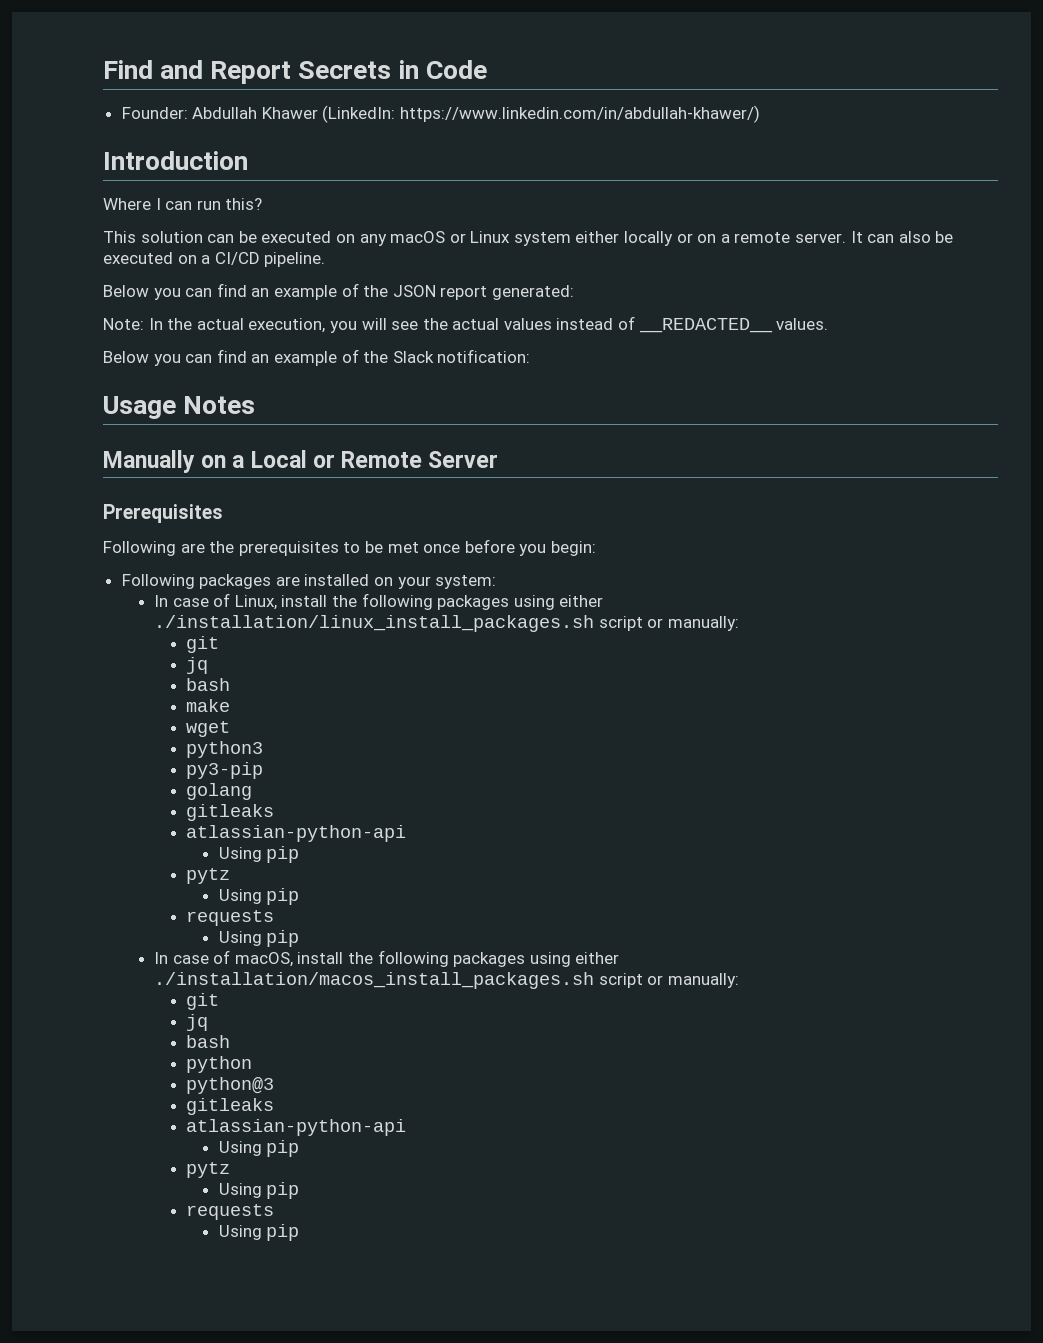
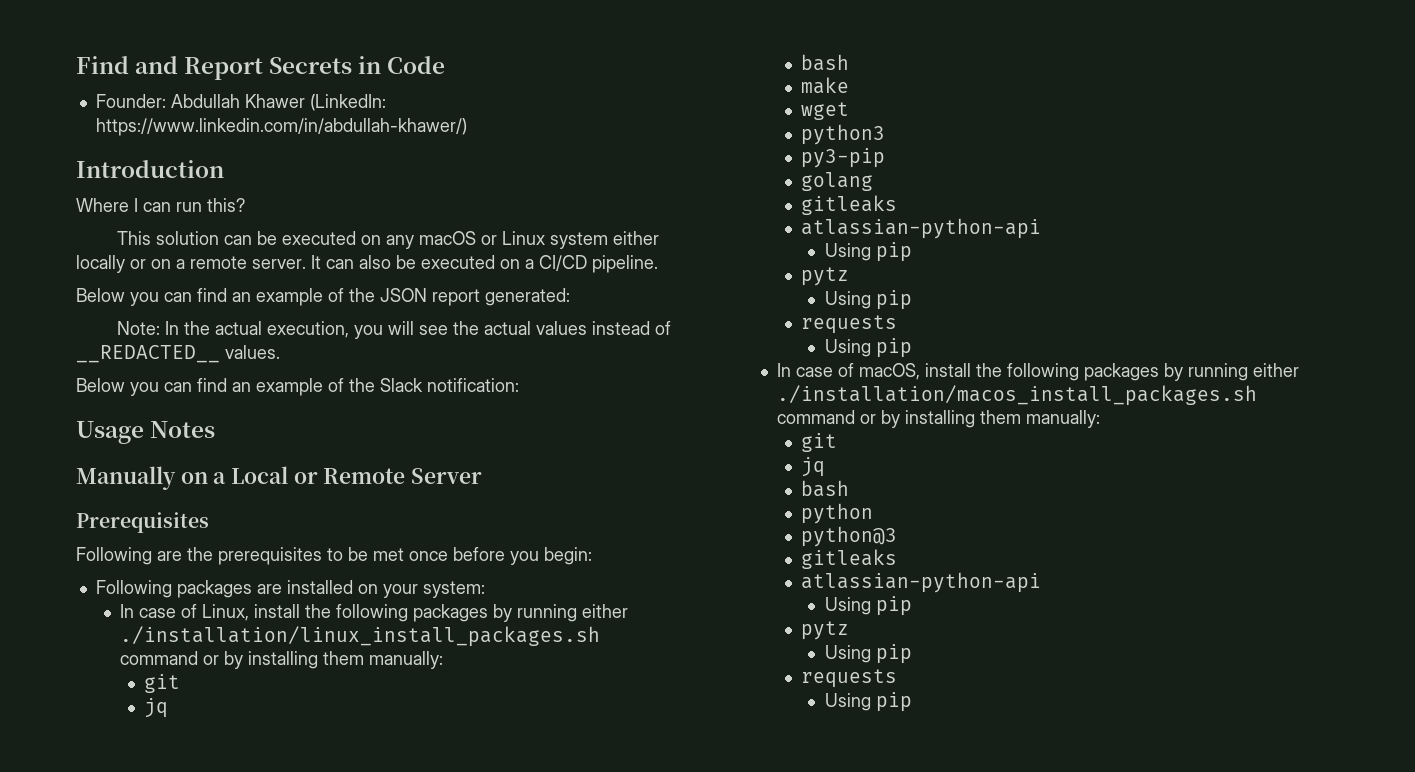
[513,595,604,610] [153,615,664,632] using either ./installation/linux_install_packages.sh script or -> [492,604,628,622] [119,626,600,647] [119,651,364,669] by running either ./installation/linux_install_packages.sh command or by installing them
[529,952,620,967] [153,972,664,989] using either ./installation/macos_install_packages.sh script or -> [1163,363,1299,381] [776,385,1257,406] [776,410,1021,428] by running either ./installation/macos_install_packages.sh command or by installing them

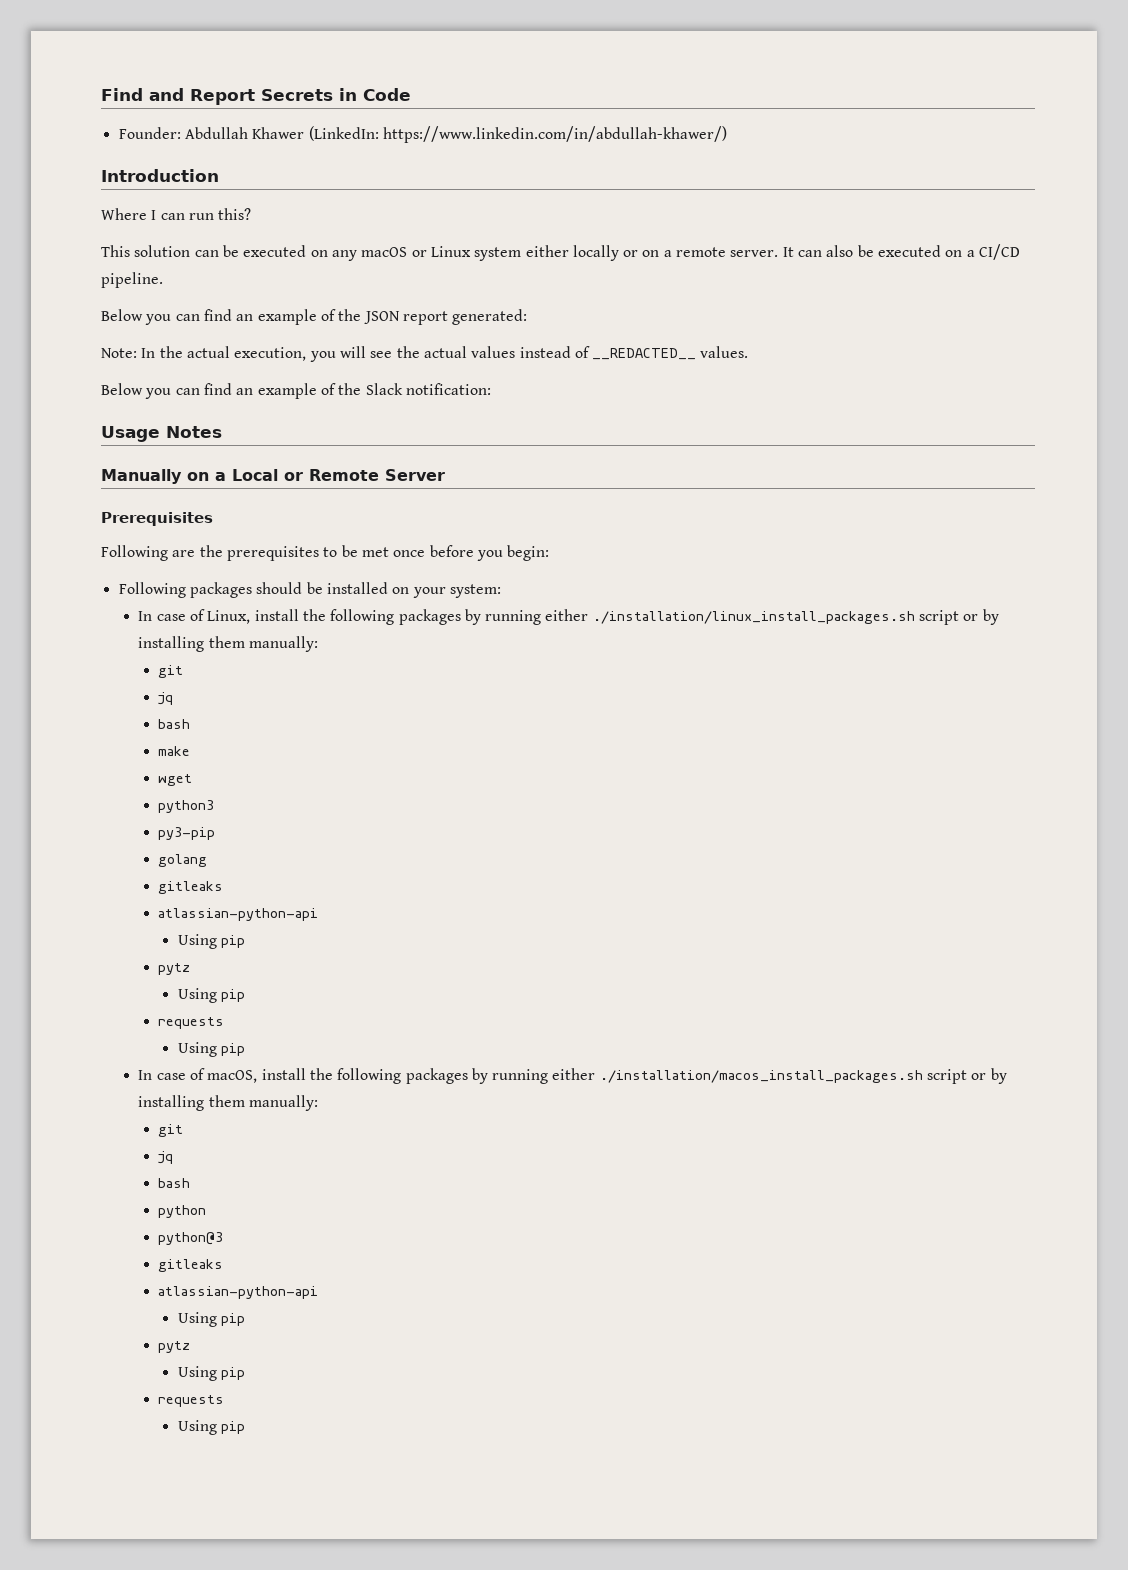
[256,584,282,594] are -> [256,582,323,594] should be
[119,651,198,665] command -> [919,610,960,625] script
[776,410,855,424] command -> [927,1069,968,1084] script

